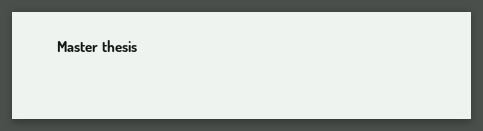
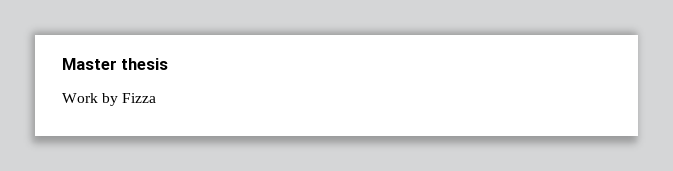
(138, 46) none -> [62,93,157,106] // Work by Fizza

